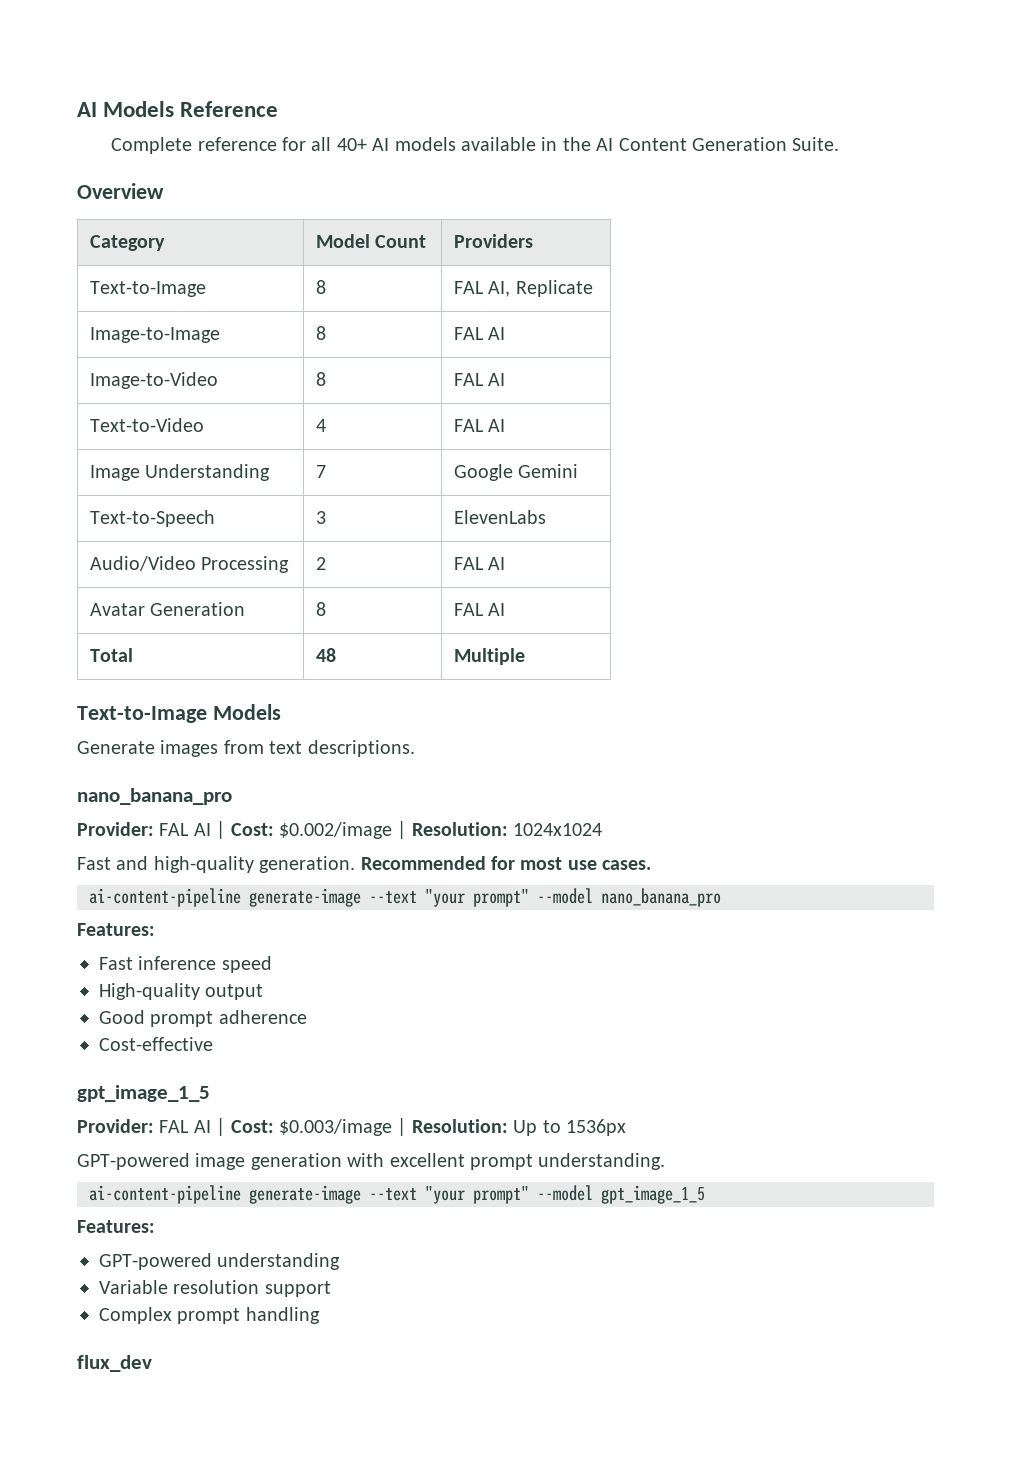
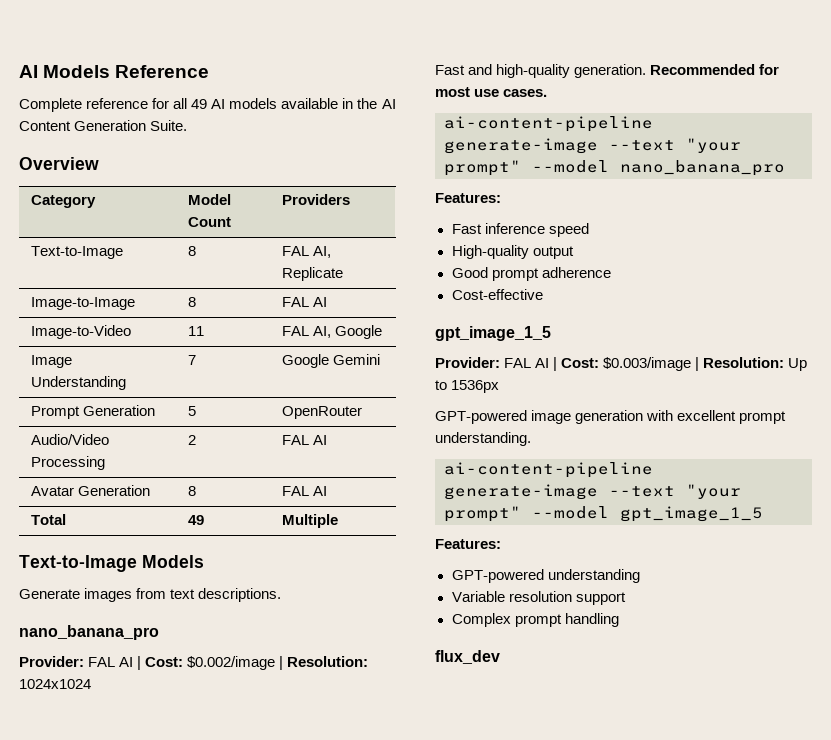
[336,138,367,151] 40+ -> [191,99,208,109] 49
[315,372,326,386] [453,373,506,386] [89,418,204,432] [315,419,326,432] [453,419,506,432] 8 | FAL AI // Text-to-Video | 4 | FAL AI -> [187,326,204,336] [281,325,382,339] 11 | FAL AI, Google
[89,510,215,527] [315,511,326,524] [453,510,546,524] Text-to-Speech | 3 | ElevenLabs -> [30,405,155,419] [187,406,196,416] [281,406,362,419] Prompt Generation | 5 | OpenRouter
[315,648,336,662] 48 -> [187,515,204,525] 49

